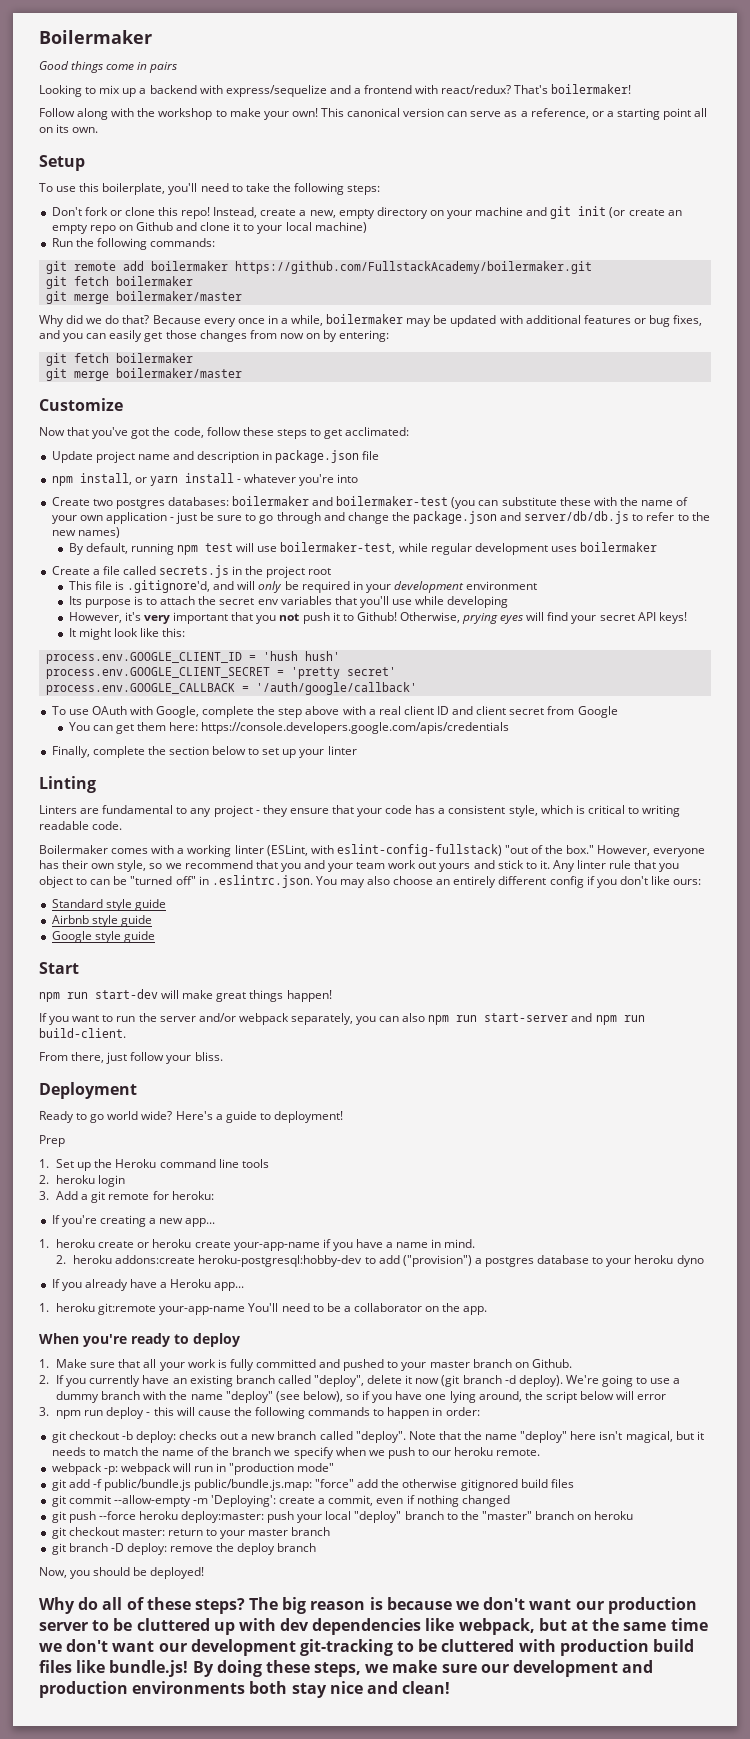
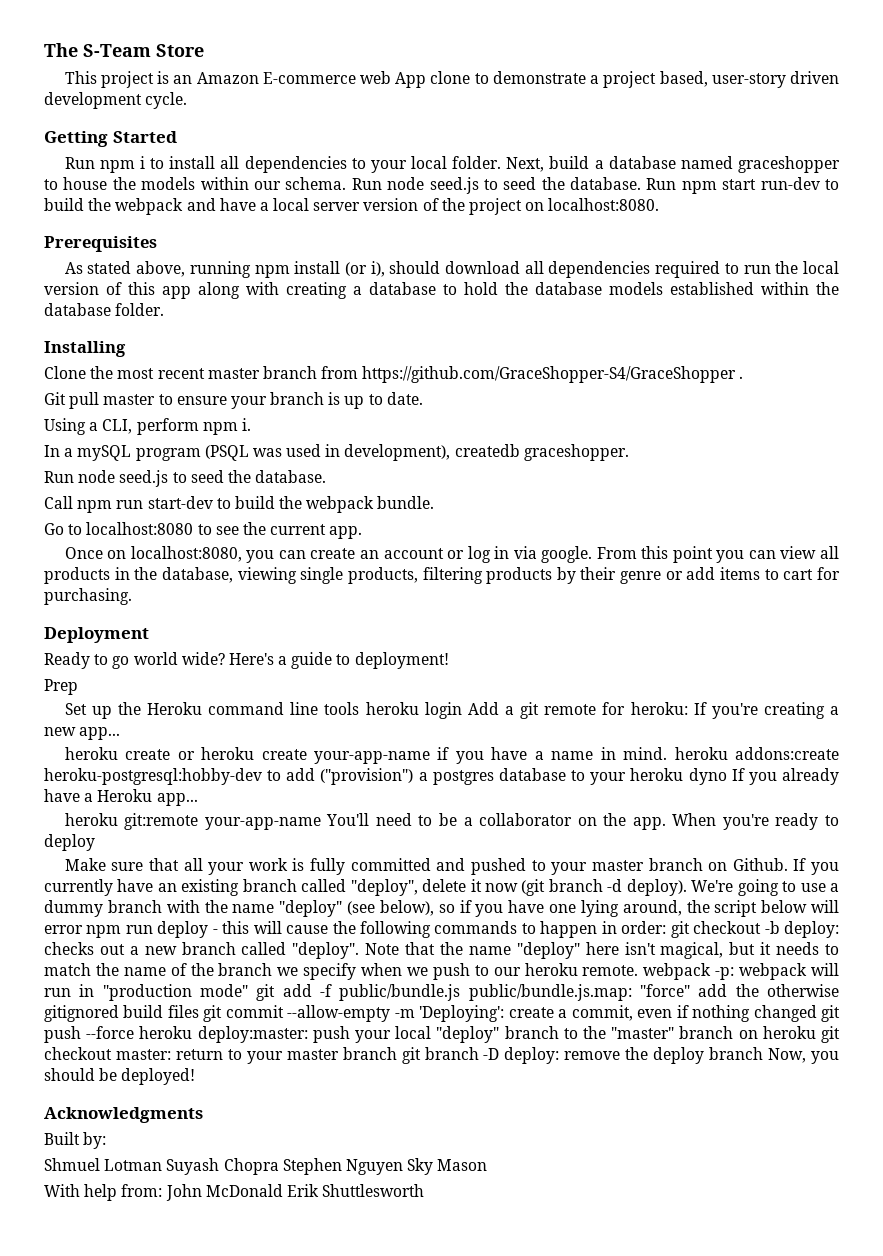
[39,30,152,44] [39,61,178,73] [39,84,632,97] [39,108,708,120] [39,124,99,133] [39,155,85,171] [39,183,381,195] [51,206,682,219] [51,222,367,234] [51,238,215,250] [45,261,592,274] [45,276,193,289] [45,291,242,304] [39,314,703,327] [39,330,390,342] [45,353,193,366] [45,368,242,381] [39,398,123,411] [39,427,410,439] [51,450,380,463] [51,473,359,486] [51,496,689,509] [51,511,710,524] [51,527,120,538] [68,542,657,555] [51,565,332,578] [68,580,538,593] [68,596,509,608] [68,612,687,624] [68,628,186,640] [45,651,340,664] [45,667,396,679] [45,682,417,695] [51,706,618,718] [68,722,510,734] [51,746,357,758] [39,776,96,793] [39,805,681,817] [39,821,123,830] [39,844,706,857] [39,860,680,872] [39,875,702,888] [51,899,166,911] [51,915,152,927] [51,931,155,943] [39,962,79,974] [39,989,332,1002] [39,1013,645,1025] [39,1028,126,1038] [39,1052,223,1064] Boilermaker // Good things come in pairs // Looking to mix up a backend with express/sequelize and a frontend with react/redux? That's boilermaker! // Follow along with the workshop to make your own! This canonical version can serve as a reference, or a starting point all on its own. // Setup // To use this boilerplate, you'll need to take the following steps: // Don't fork or clone this repo! Instead, create a new, empty directory on your machine and git init (or create an empty repo on Github and clone it to your local machine) // Run the following commands: // git remote add boilermaker https://github.com/FullstackAcademy/boilermaker.git // git fetch boilermaker // git merge boilermaker/master // Why did we do that? Because every once in a while, boilermaker may be updated with additional features or bug fixes, and you can easily get those changes from now on by entering: // git fetch boilermaker // git merge boilermaker/master // Customize // Now that you've got the code, follow these steps to get acclimated: // Update project name and description in package.json file // npm install, or yarn install - whatever you're into // Create two postgres databases: boilermaker and boilermaker-test (you can substitute these with the name of your own application - just be sure to go through and change the package.json and server/db/db.js to refer to the new names) // By default, running npm test will use boilermaker-test, while regular development uses boilermaker // Create a file called secrets.js in the project root // This file is .gitignore'd, and will only be required in your development environment // Its purpose is to attach the secret env variables that you'll use while developing // However, it's very important that you not push it to Github! Otherwise, prying eyes will find your secret API keys! // It might look like this: // process.env.GOOGLE_CLIENT_ID = 'hush hush' // process.env.GOOGLE_CLIENT_SECRET = 'pretty secret' // process.env.GOOGLE_CALLBACK = '/auth/google/callback' // To use OAuth with Google, complete the step above with a real client ID and client secret from Google // You can get them here: https://console.developers.google.com/apis/credentials // Finally, complete the section below to set up your linter // Linting // Linters are fundamental to any project - they ensure that your code has a consistent style, which is critical to writing readable code. // Boilermaker comes with a working linter (ESLint, with eslint-config-fullstack) "out of the box." However, everyone has their own style, so we recommend that you and your team work out yours and stick to it. Any linter rule that you object to can be "turned off" in .eslintrc.json. You may also choose an entirely different config if you don't like ours: // Standard style guide // Airbnb style guide // Google style guide // Start // npm run start-dev will make great things happen! // If you want to run the server and/or webpack separately, you can also npm run start-server and npm run build-client. // From there, just follow your bliss. -> [44,43,204,57] [64,71,840,88] [44,92,188,109] [44,131,177,147] [64,156,841,173] [44,177,840,194] [44,198,660,215] [44,236,157,252] [64,261,840,278] [44,282,839,299] [44,303,165,316] [44,341,126,357] [44,366,744,383] [44,392,423,409] [44,418,251,435] [44,444,629,461] [44,470,327,487] [44,496,435,513] [44,522,363,539] [64,546,840,563] [44,567,840,584] [44,588,132,605] The S-Team Store // This project is an Amazon E-commerce web App clone to demonstrate a project based, user-story driven development cycle. // Getting Started // Run npm i to install all dependencies to your local folder. Next, build a database named graceshopper to house the models within our schema. Run node seed.js to seed the database. Run npm start run-dev to build the webpack and have a local server version of the project on localhost:8080. // Prerequisites // As stated above, running npm install (or i), should download all dependencies required to run the local version of this app along with creating a database to hold the database models established within the database folder. // Installing // Clone the most recent master branch from https://github.com/GraceShopper-S4/GraceShopper . // Git pull master to ensure your branch is up to date. // Using a CLI, perform npm i. // In a mySQL program (PSQL was used in development), createdb graceshopper. // Run node seed.js to seed the database. // Call npm run start-dev to build the webpack bundle. // Go to localhost:8080 to see the current app. // Once on localhost:8080, you can create an account or log in via google. From this point you can view all products in the database, viewing single products, filtering products by their genre or add items to cart for purchasing.
[39,1159,49,1168] 1. -> (78, 687) none
[39,1175,49,1184] // 2. -> (360, 708) none
[39,1191,49,1200] // 3. -> (462, 710) none
(214, 1195) // -> (688, 708) none
[39,1239,49,1248] 1. -> (121, 733) none
[56,1255,67,1264] // 2. -> (668, 753) none
(704, 1261) // -> (727, 776) none
[39,1303,49,1312] 1. -> (198, 799) none
(488, 1310) // -> (666, 823) none
[39,1359,49,1368] 1. -> (95, 842) none
[39,1375,49,1384] // 2. -> (788, 864) none
[39,1407,49,1416] // 3. -> (83, 929) none
(480, 1411) // -> (667, 927) none
(541, 1452) // -> (639, 970) none
(335, 1467) // -> (248, 990) none
(574, 1483) // -> (199, 1011) none
(510, 1501) // -> (817, 1013) none
(634, 1515) // -> (816, 1032) none
(331, 1531) // -> (397, 1053) none
(317, 1547) // -> (764, 1053) none
[39,1597,697,1614] [39,1618,708,1635] [39,1639,695,1656] [39,1660,654,1677] [39,1681,451,1698] Why do all of these steps? The big reason is because we don't want our production server to be cluttered up with dev dependencies like webpack, but at the same time we don't want our development git-tracking to be cluttered with production build files like bundle.js! By doing these steps, we make sure our development and production environments both stay nice and clean! -> [44,1107,203,1123] [44,1132,107,1149] [44,1158,488,1175] [44,1184,425,1201] Acknowledgments // Built by: // Shmuel Lotman Suyash Chopra Stephen Nguyen Sky Mason // With help from: John McDonald Erik Shuttlesworth

